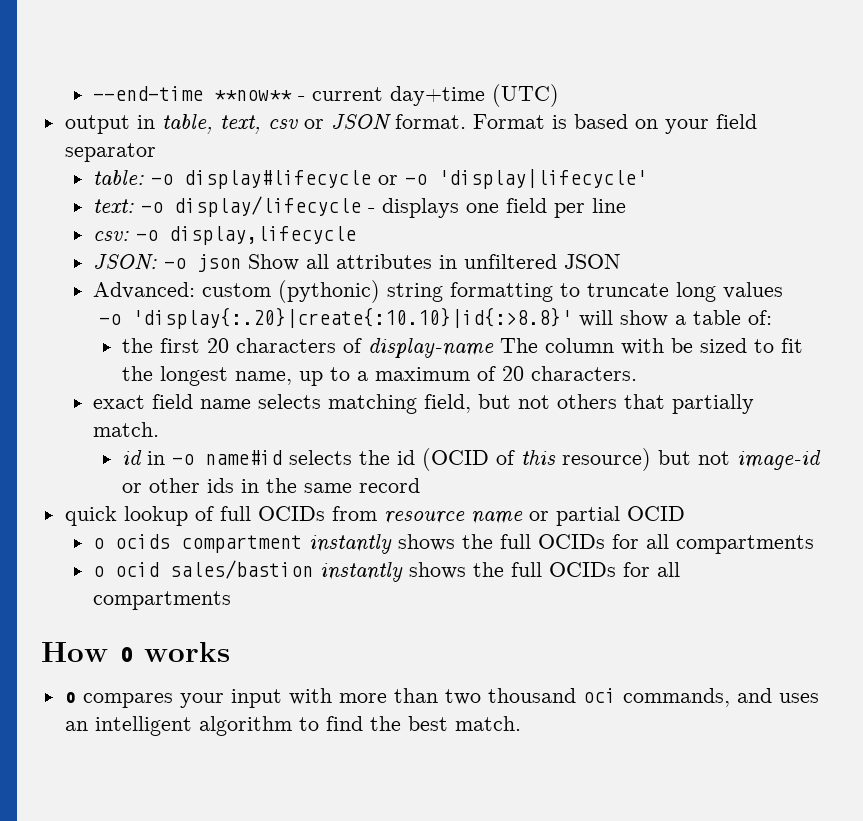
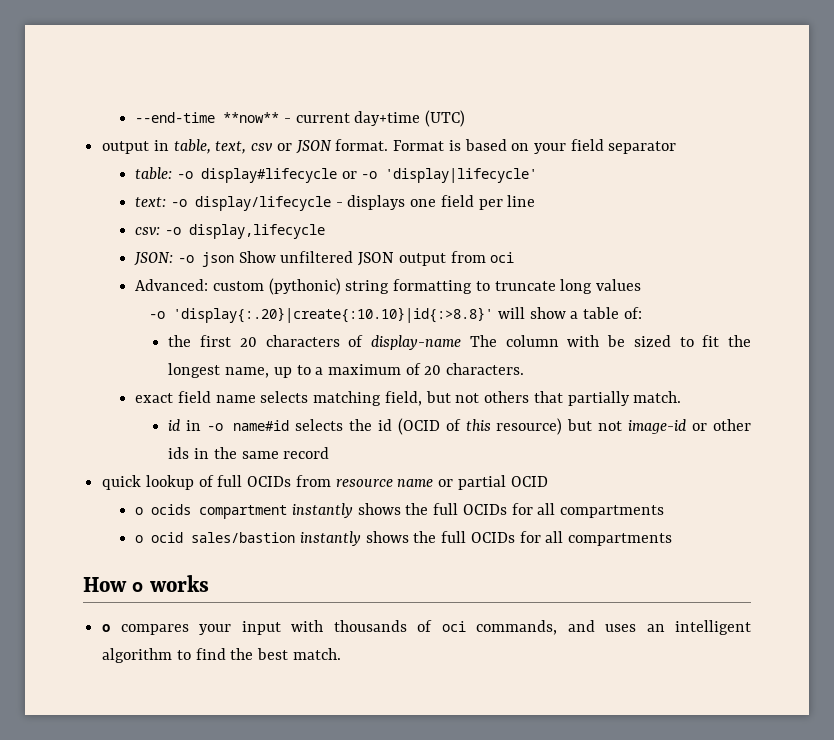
[306,254,458,269] all attributes in -> (276, 257) none
(622, 261) none -> [398,251,515,266] output from oci
[338,688,576,705] more than two thousand -> [333,620,433,632] thousands of

